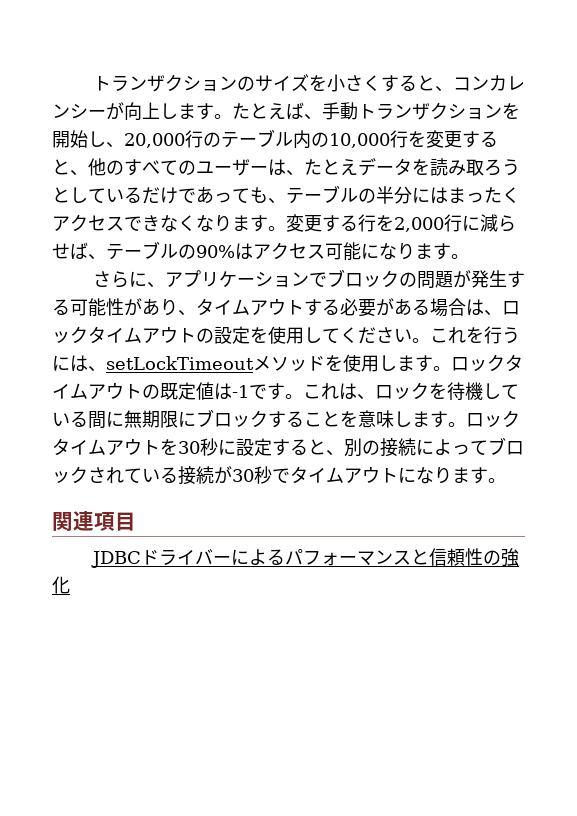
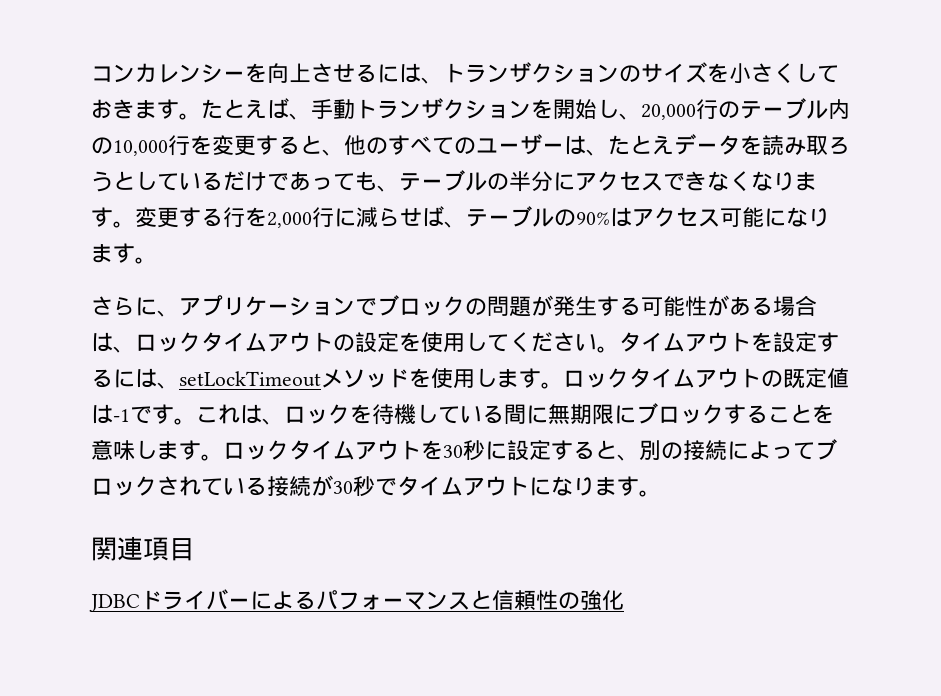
(92, 83) none -> [91,63,443,84] コンカレンシーを向上させるには、
[380,75,525,92] [52,102,178,120] すると、コンカレンシーが向上し -> [795,63,839,83] [91,99,135,119] しておき
[430,187,520,204] はまったく -> (575, 181) none
[160,298,412,317] り、タイムアウトする必要があ -> (751, 306) none
[430,326,520,344] これを行う -> [619,332,839,353] [91,369,113,388] タイムアウトを設定する

